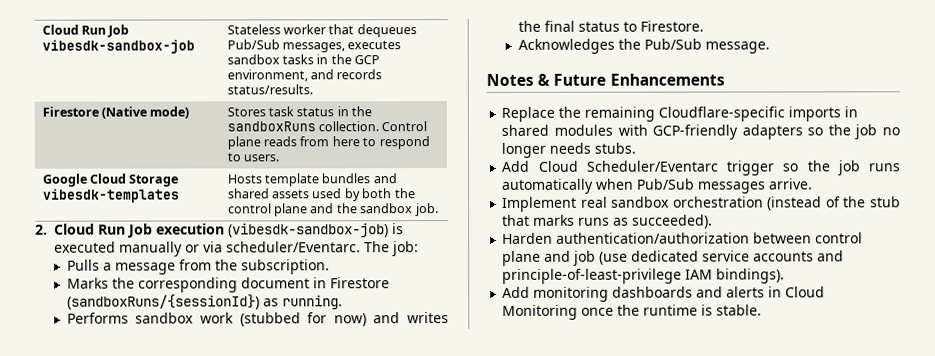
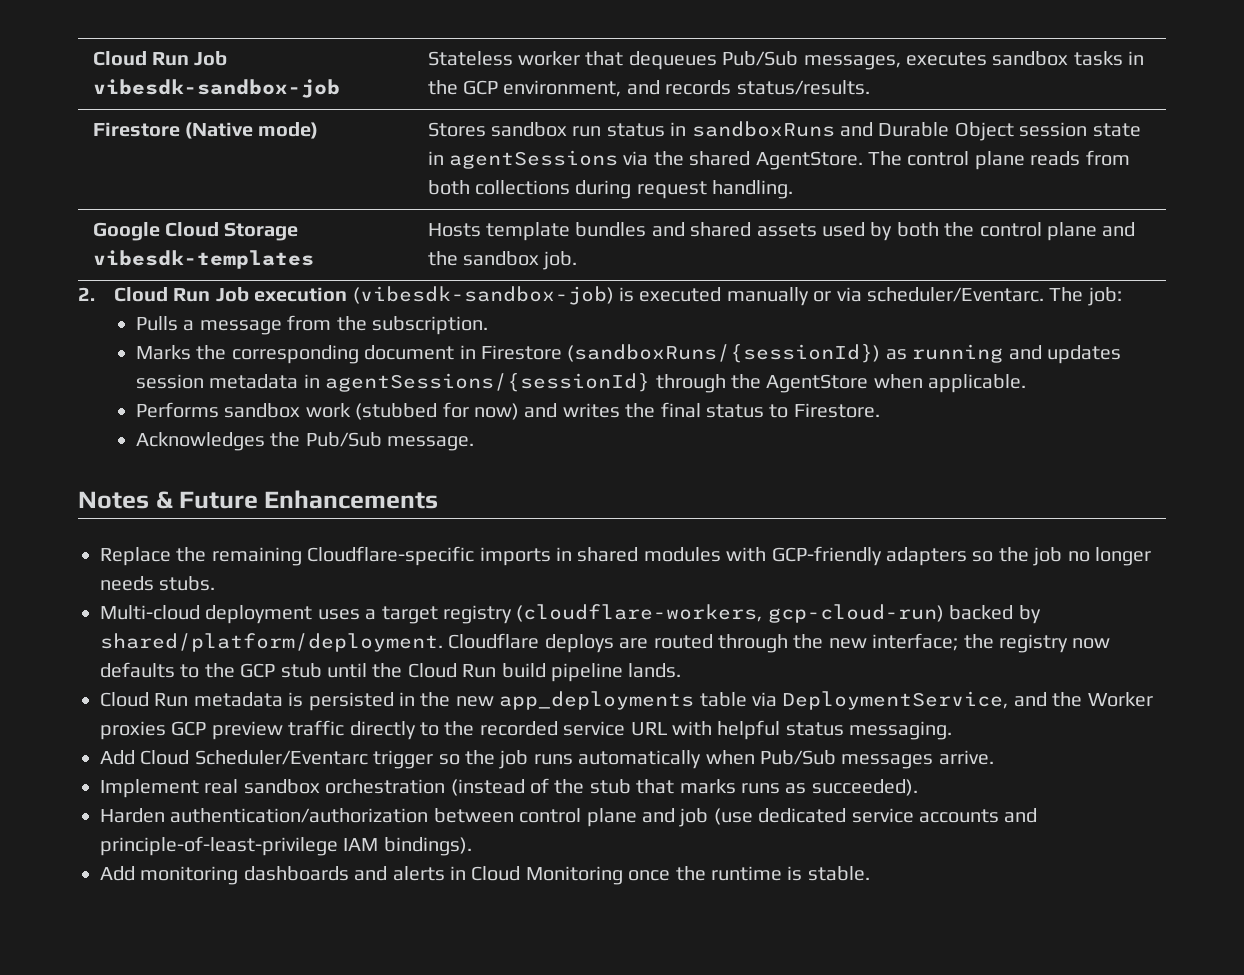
[268,106,373,117] [226,121,428,132] [226,136,430,150] [226,152,280,162] task status in the sandboxRuns collection. Control plane reads from here to respond to users. -> [490,121,1141,141] [427,150,1130,170] [427,180,794,199] sandbox run status in sandboxRuns and Durable Object session state in agentSessions via the shared AgentStore. The control plane reads from both collections during request handling.
[281,295,343,310] running. -> [912,344,1122,364] [136,373,1027,393] running and updates session metadata in agentSessions/{sessionId} through the AgentStore when applicable.
(637, 148) none -> [100,604,1041,624] [100,633,1111,653] [100,662,682,682] [100,691,1153,711] [100,720,953,740] // Multi-cloud deployment uses a target registry (cloudflare-workers, gcp-cloud-run) backed by shared/platform/deployment. Cloudflare deploys are routed through the new interface; the registry now defaults to the GCP stub until the Cloud Run build pipeline lands. // Cloud Run metadata is persisted in the new app_deployments table via DeploymentService, and the Worker proxies GCP preview traffic directly to the recorded service URL with helpful status messaging.

